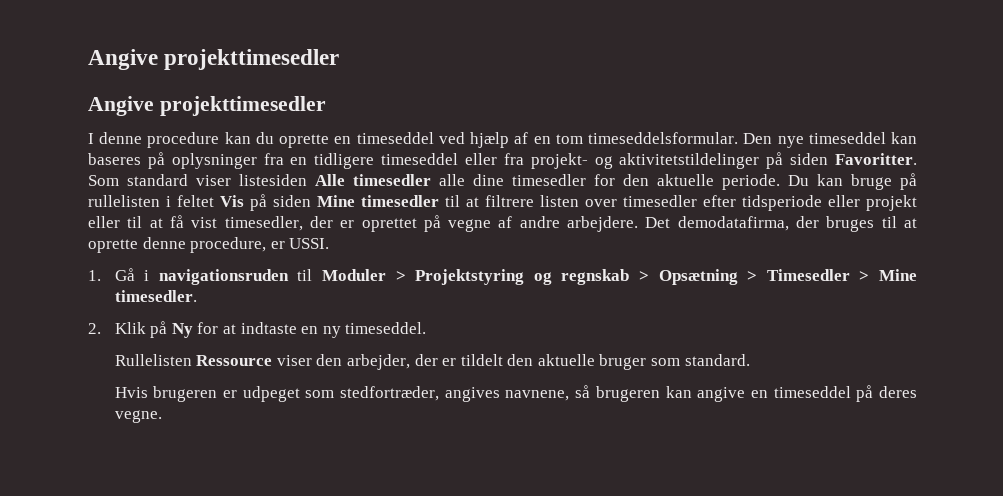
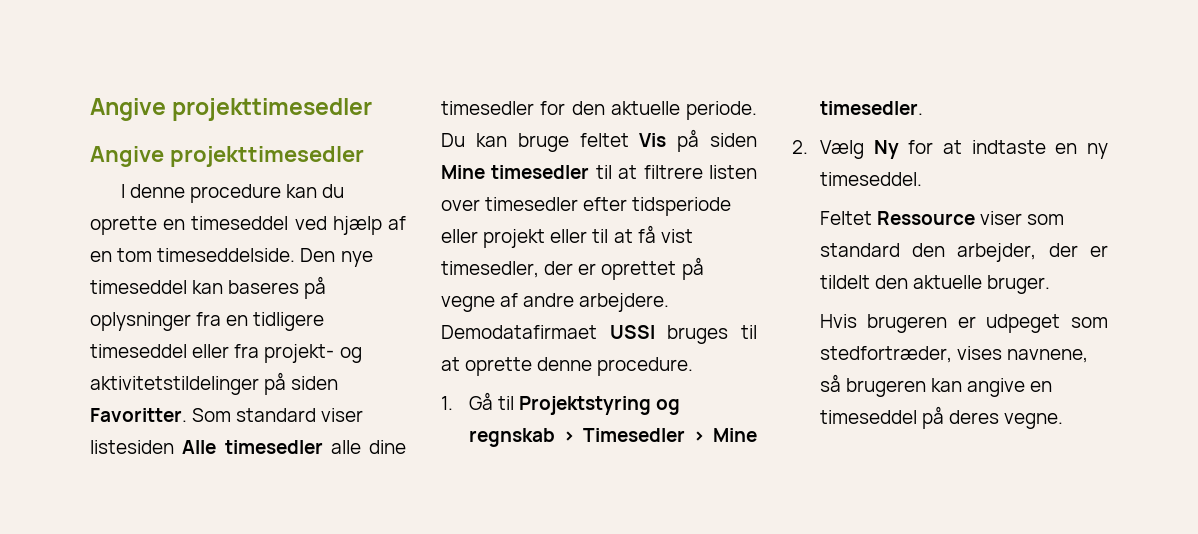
[588,132,739,144] timeseddelsformular. -> [157,248,296,262] timeseddelside.
[900,173,917,190] [88,195,171,207] på rullelisten i -> (569, 142) none
[645,216,820,231] Det demodatafirma, der -> [441,325,655,339] Demodatafirmaet USSI
[190,237,330,253] procedure, er USSI. -> [597,357,694,376] procedure.
[144,269,406,285] i navigationsruden til Moduler > -> [497,396,514,410] til
[658,269,758,285] Opsætning > -> (575, 436) none
[114,321,168,338] Klik på -> [819,140,864,159] Vælg
[114,354,192,366] Rullelisten -> [819,211,872,225] Feltet
(312, 360) none -> [1027,214,1065,225] [819,243,900,257] som standard
[599,354,750,370] bruger som standard. -> [987,275,1051,294] bruger.
[444,387,500,402] angives -> [956,346,1002,360] vises

